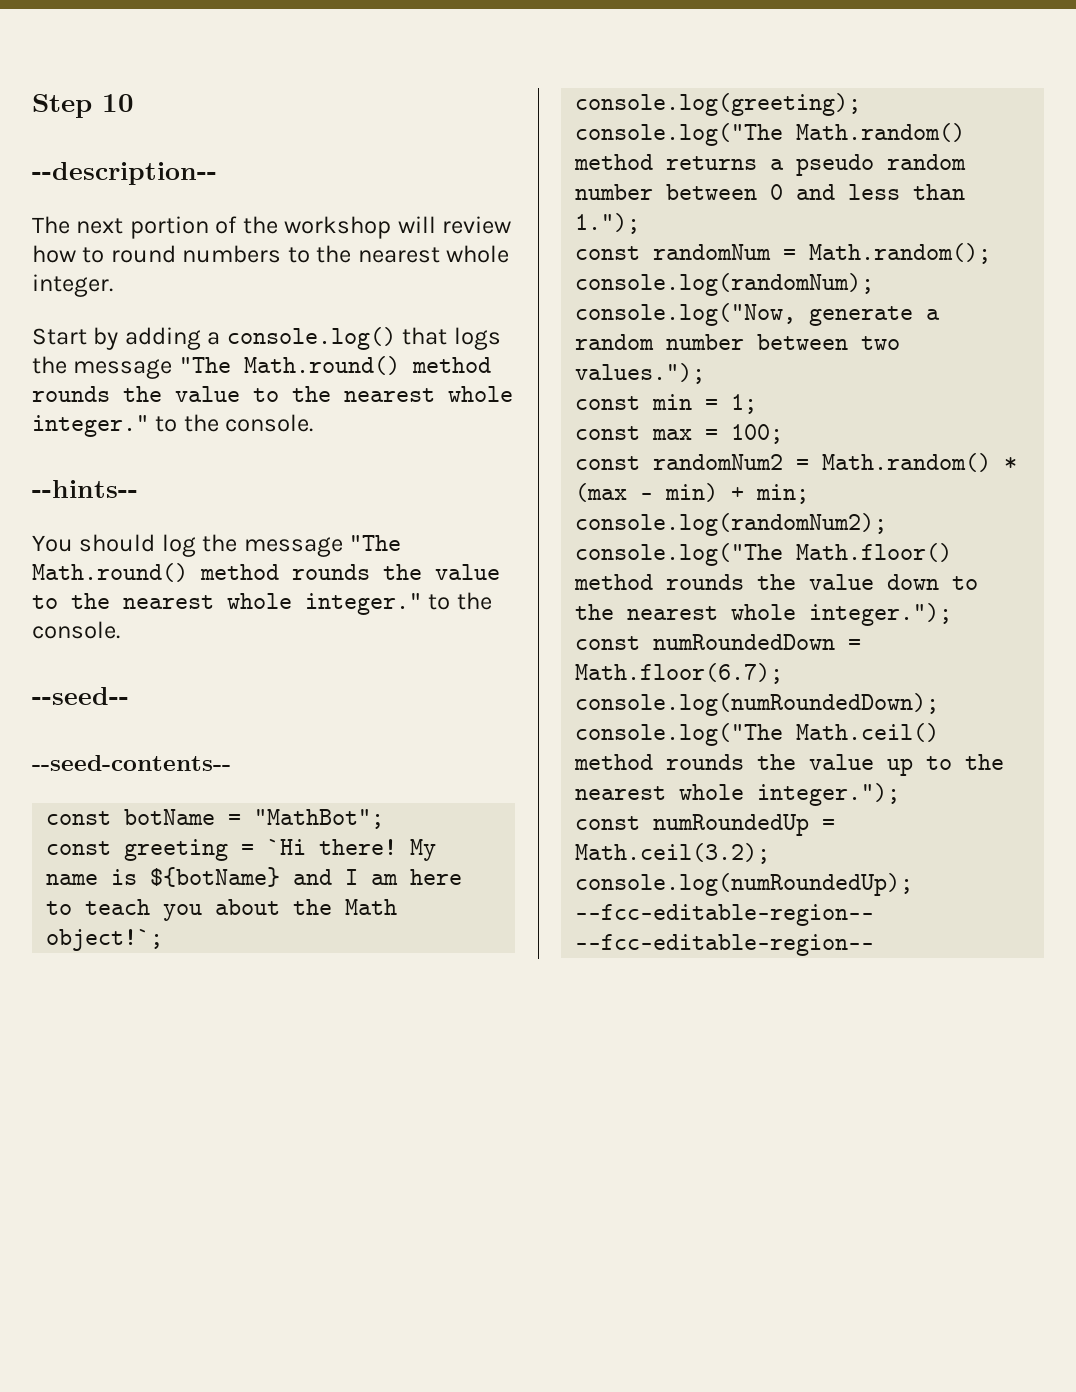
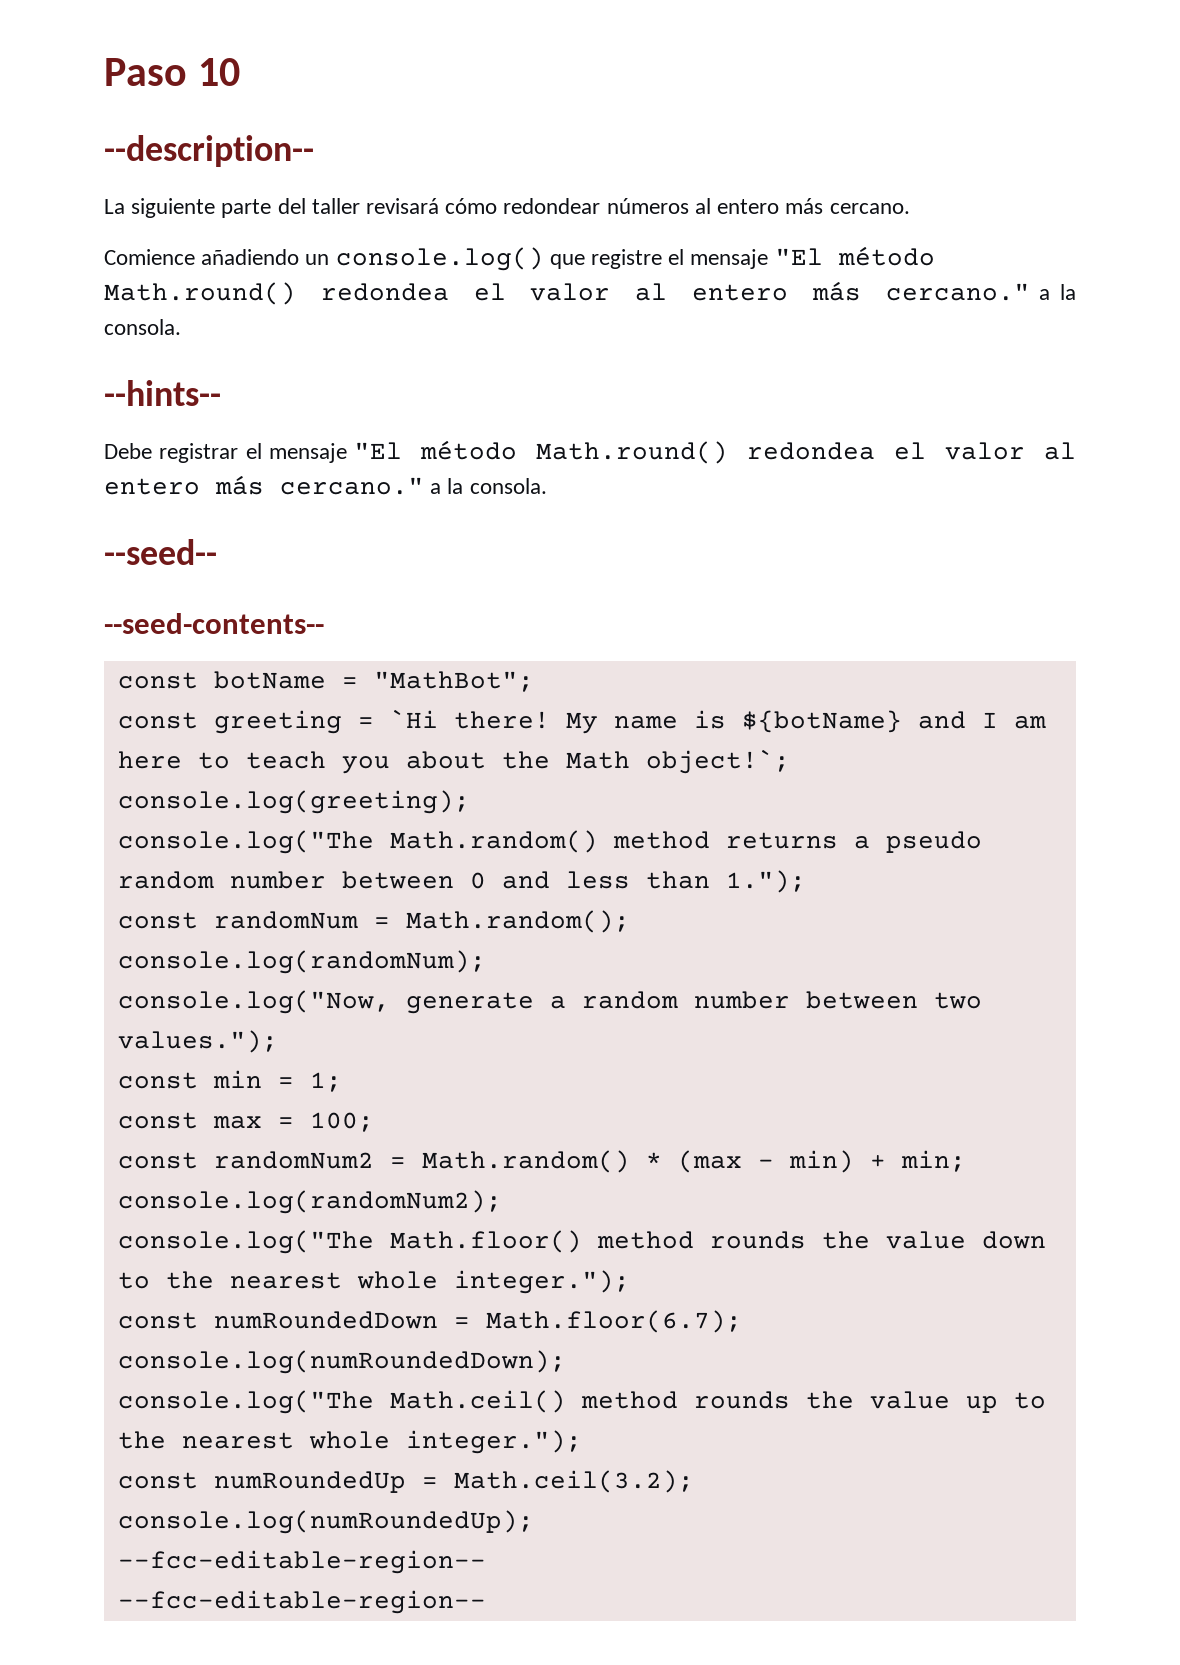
[32,94,92,118] Step -> [104,58,187,86] Paso
[32,216,512,239] [32,245,510,263] [32,274,113,297] [32,327,501,350] [32,356,491,379] [32,386,513,402] [32,414,314,437] [32,480,138,498] [32,534,402,557] [32,563,500,582] [32,592,492,615] [32,621,120,639] The next portion of the workshop will review how to round numbers to the nearest whole integer. // Start by adding a console.log() that logs the message "The Math.round() method rounds the value to the nearest whole integer." to the console. // --hints-- // You should log the message "The Math.round() method rounds the value to the nearest whole integer." to the console. -> [104,198,910,218] [104,246,935,271] [104,281,1076,305] [104,319,181,335] [104,380,221,406] [104,440,1076,464] [104,475,547,495] La siguiente parte del taller revisará cómo redondear números al entero más cercano. // Comience añadiendo un console.log() que registre el mensaje "El método Math.round() redondea el valor al entero más cercano." a la consola. // --hints-- // Debe registrar el mensaje "El método Math.round() redondea el valor al entero más cercano." a la consola.

